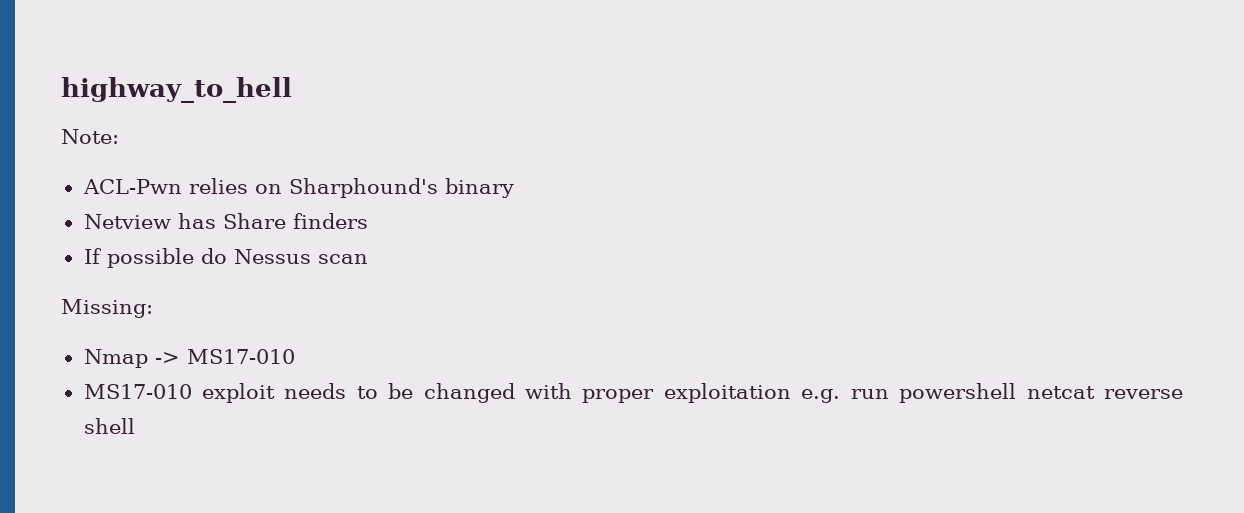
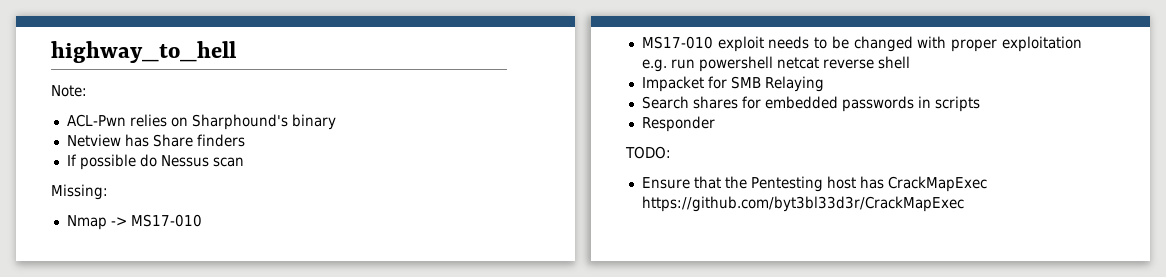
(135, 426) none -> [641,76,824,92] [641,96,980,112] [641,116,715,132] [625,146,671,159] [641,176,987,192] [641,196,964,212] // Impacket for SMB Relaying // Search shares for embedded passwords in scripts // Responder // TODO: // Ensure that the Pentesting host has CrackMapExec https://github.com/byt3bl33d3r/CrackMapExec

